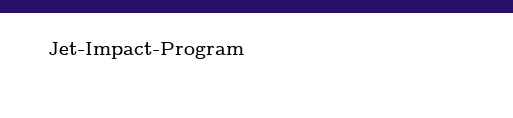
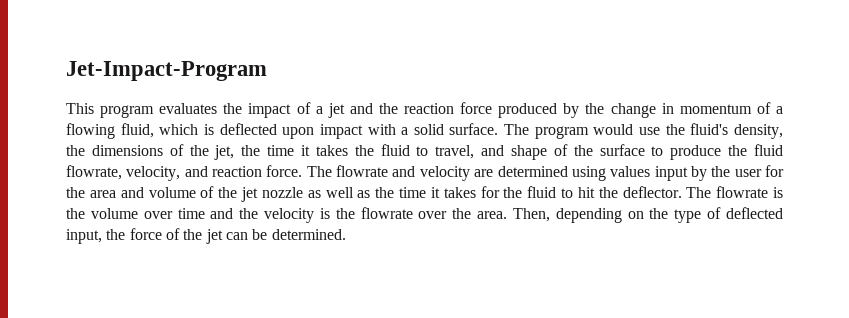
(244, 50) none -> [66,102,783,118] [66,123,783,139] [66,144,783,160] [66,165,785,181] [66,186,784,202] [66,207,784,223] [66,228,346,244] // This program evaluates the impact of a jet and the reaction force produced by the change in momentum of a flowing fluid, which is deflected upon impact with a solid surface. The program would use the fluid's density, the dimensions of the jet, the time it takes the fluid to travel, and shape of the surface to produce the fluid flowrate, velocity, and reaction force. The flowrate and velocity are determined using values input by the user for the area and volume of the jet nozzle as well as the time it takes for the fluid to hit the deflector. The flowrate is the volume over time and the velocity is the flowrate over the area. Then, depending on the type of deflected input, the force of the jet can be determined.

